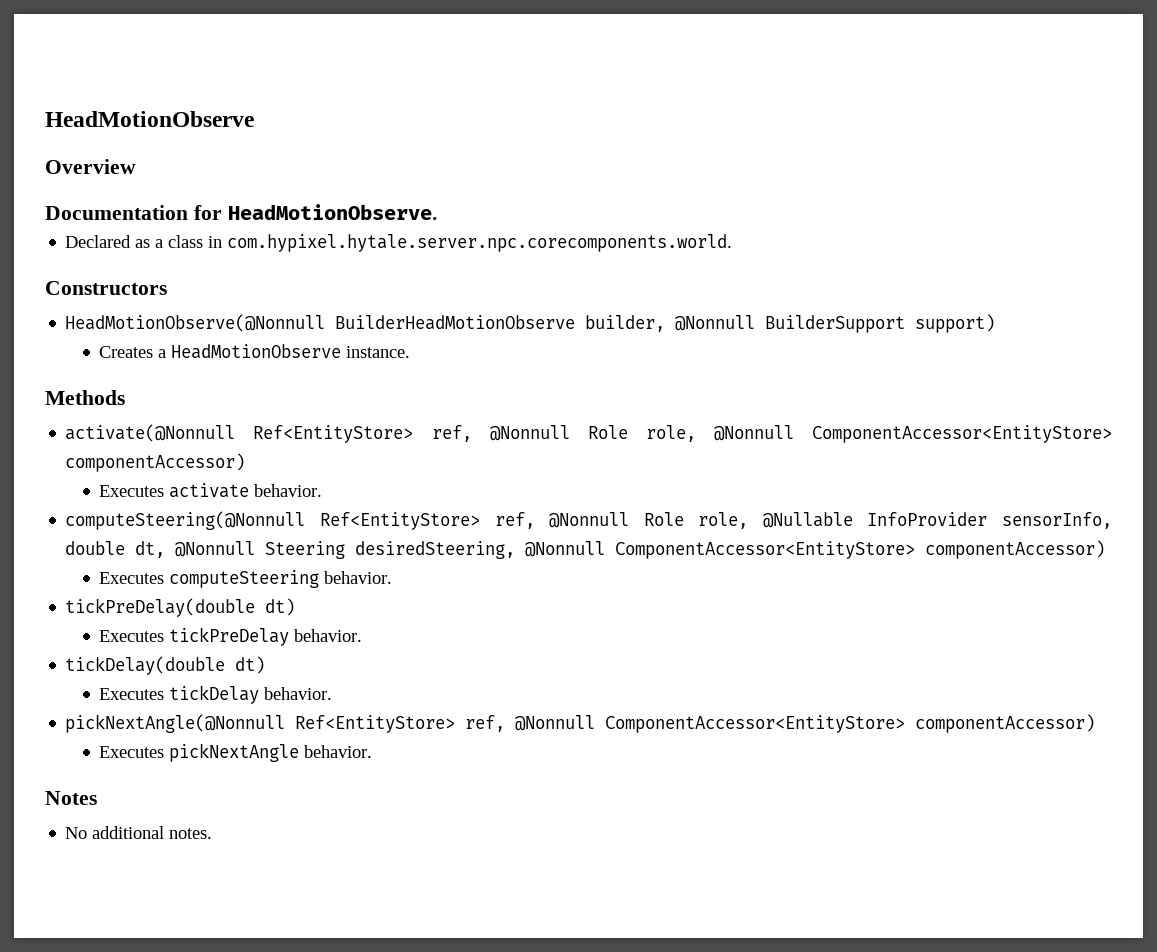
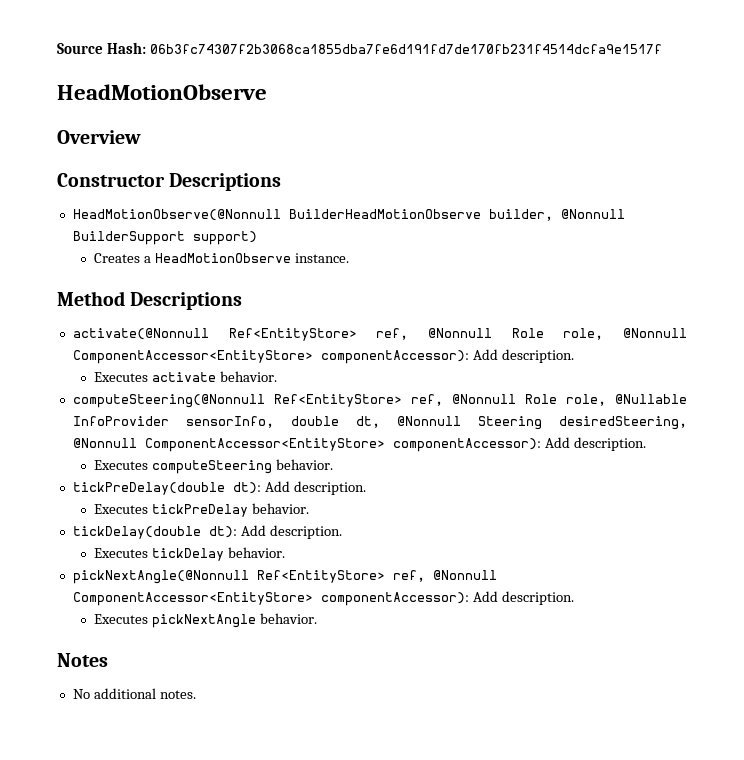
(45, 119) none -> [57,42,662,54] Source Hash: 06b3fc74307f2b3068ca1855dba7fe6d191fd7de170fb231f4514dcfa9e1517f //
[45,204,437,220] [65,234,733,252] [45,281,167,295] Documentation for HeadMotionObserve. // Declared as a class in com.hypixel.hytale.server.npc.corecomponents.world. // Constructors -> [57,173,282,191] Constructor Descriptions
[45,390,125,405] Methods -> [57,291,243,310] Method Descriptions
[65,453,246,472] componentAccessor) -> [320,349,574,364] componentAccessor): Add description.
[925,540,1106,559] componentAccessor) -> [392,437,646,452] componentAccessor): Add description.
[265,598,296,616] dt) -> [232,481,366,495] dt): Add description.
[235,656,266,674] dt) -> [208,525,342,539] dt): Add description.
[915,714,1096,733] componentAccessor) -> [320,591,574,606] componentAccessor): Add description.

